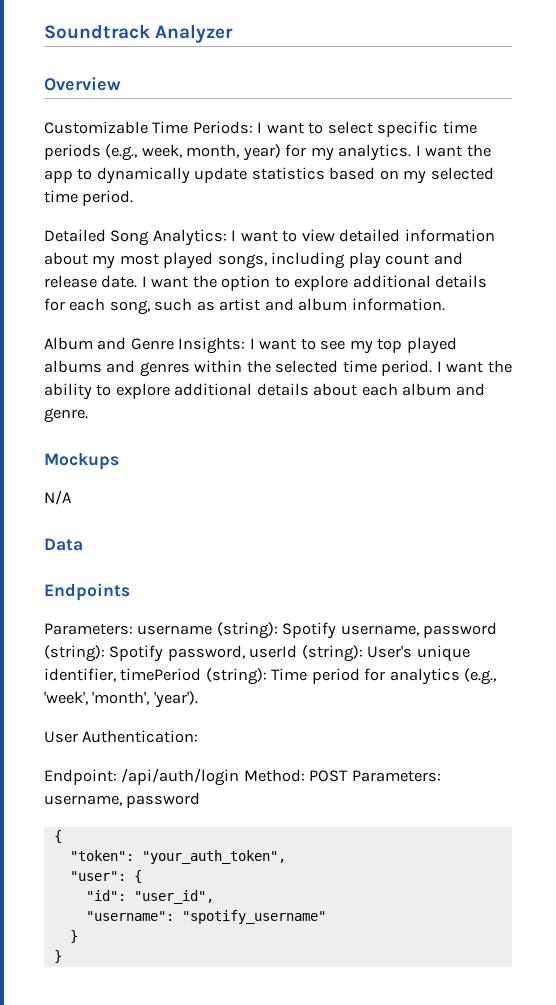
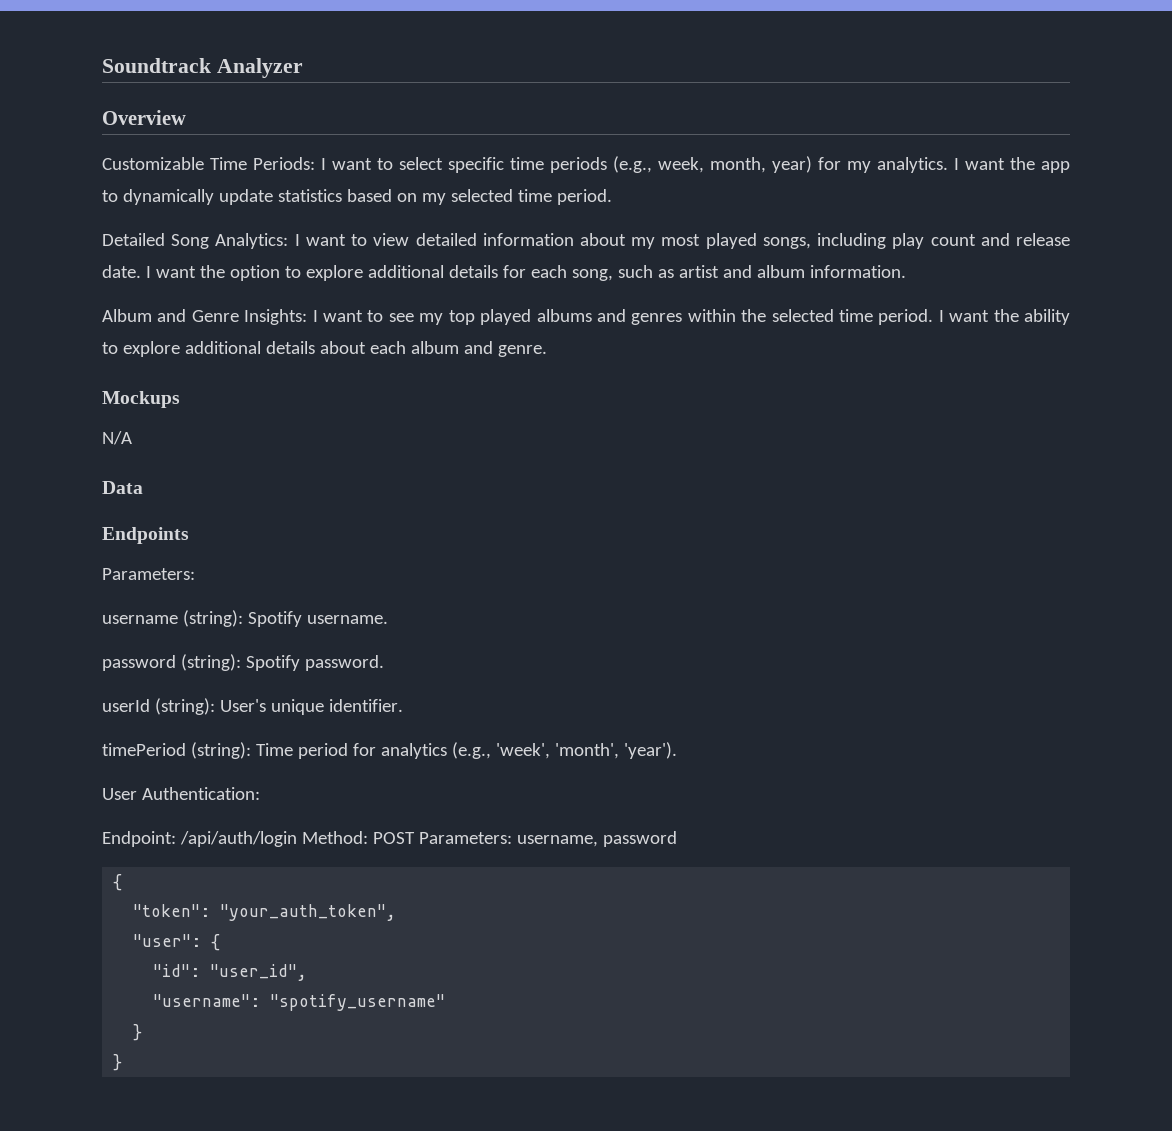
(133, 629) none -> (195, 574) //
[340,625,419,636] username, -> [306,615,388,624] username. //
[167,645,245,661] password, -> [304,655,384,671] password. //
[44,668,116,682] identifier, -> [328,699,403,712] identifier. //

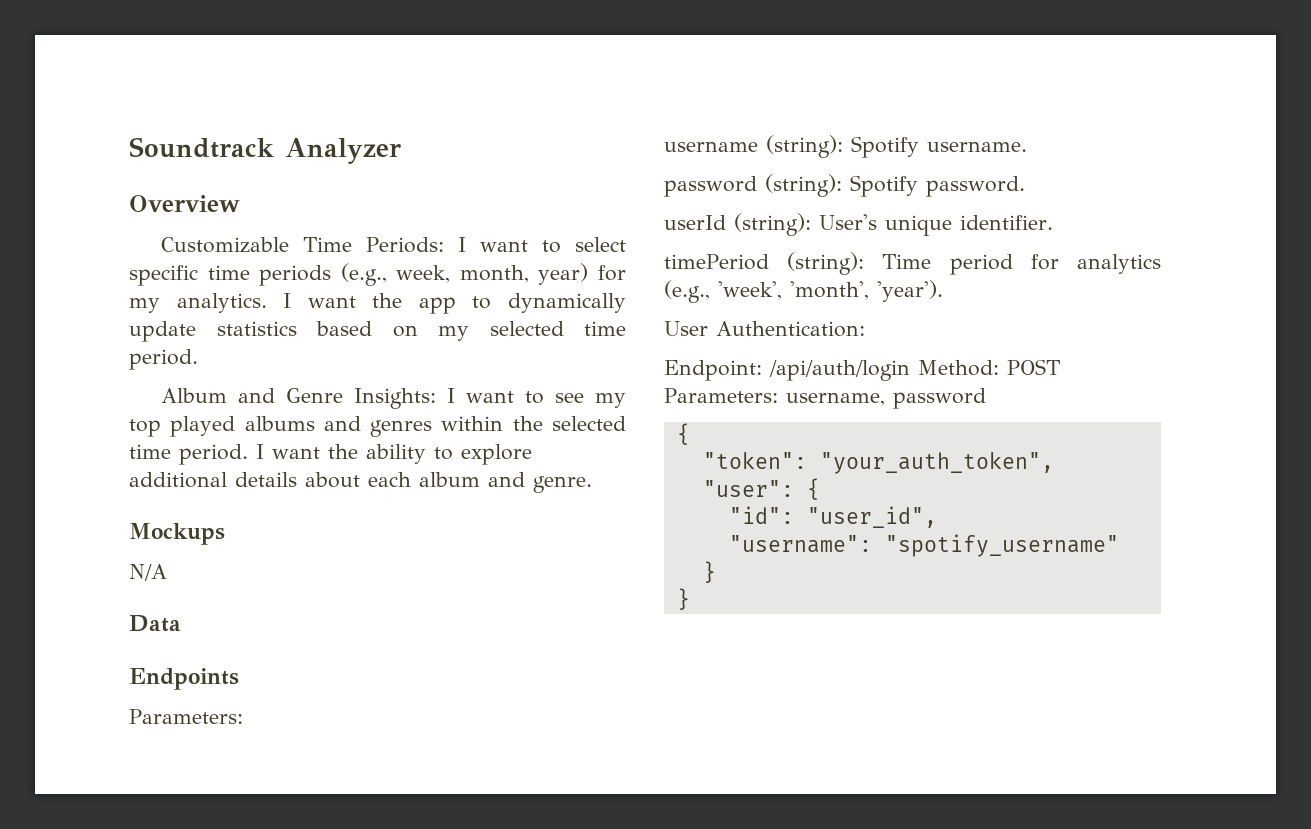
[102,233,1070,249] [102,265,906,281] // Detailed Song Analytics: I want to view detailed information about my most played songs, including play count and release date. I want the option to explore additional details for each song, such as artist and album information. -> (198, 359) none

